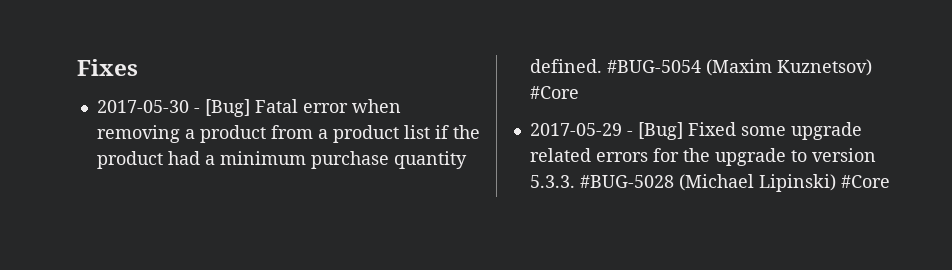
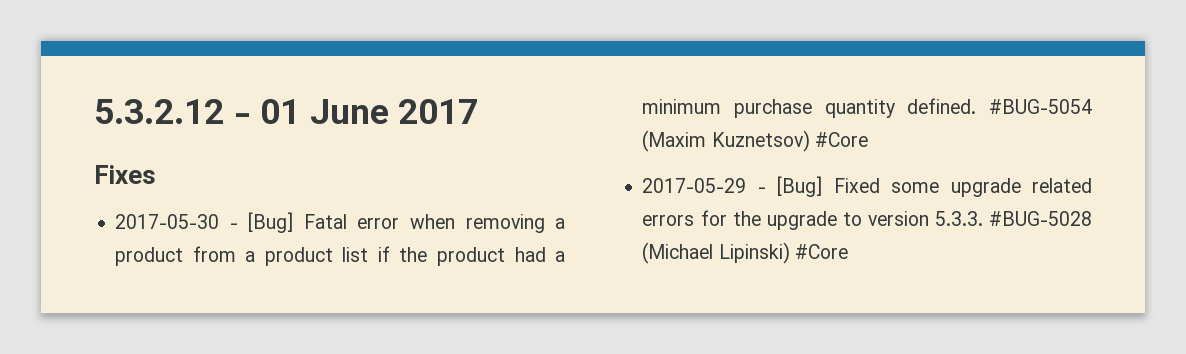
(77, 67) none -> [94,99,479,124] 5.3.2.12 - 01 June 2017 //

